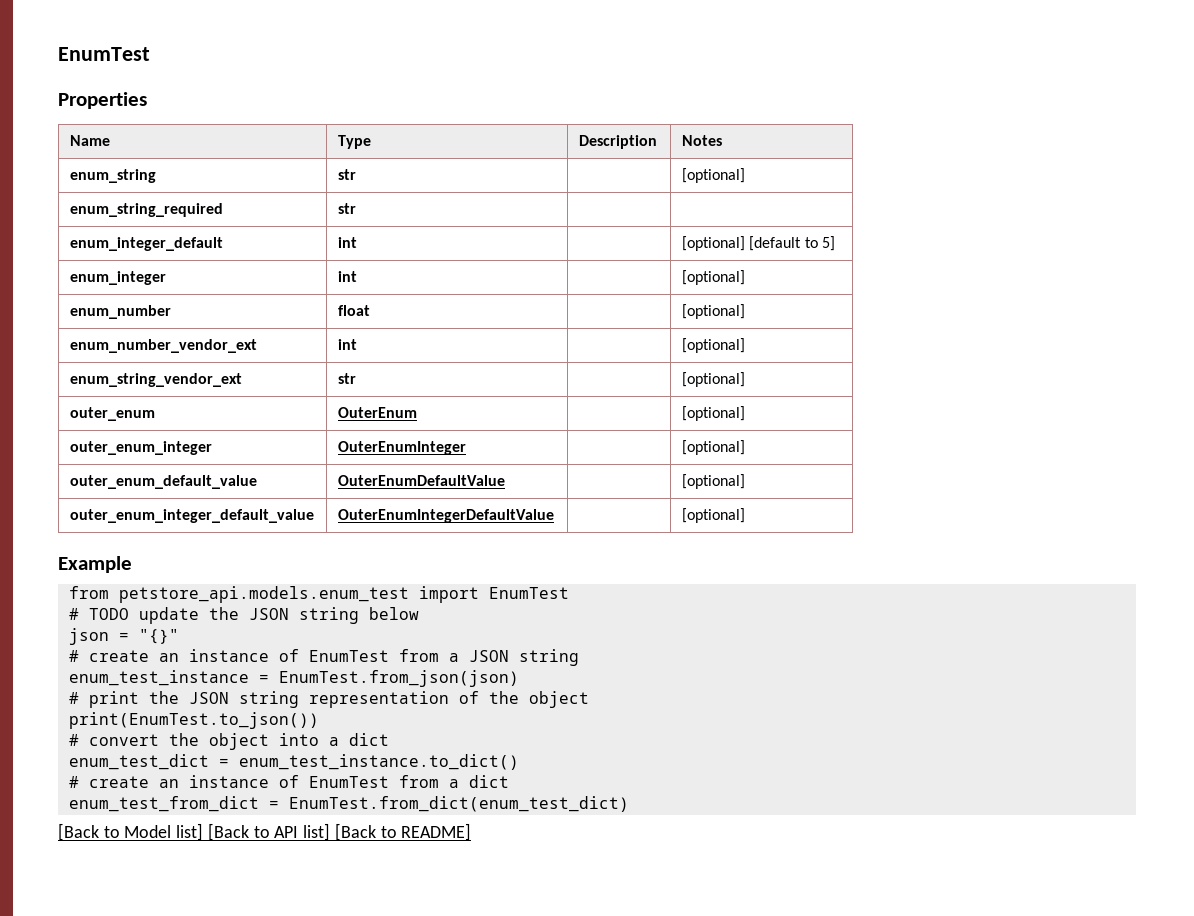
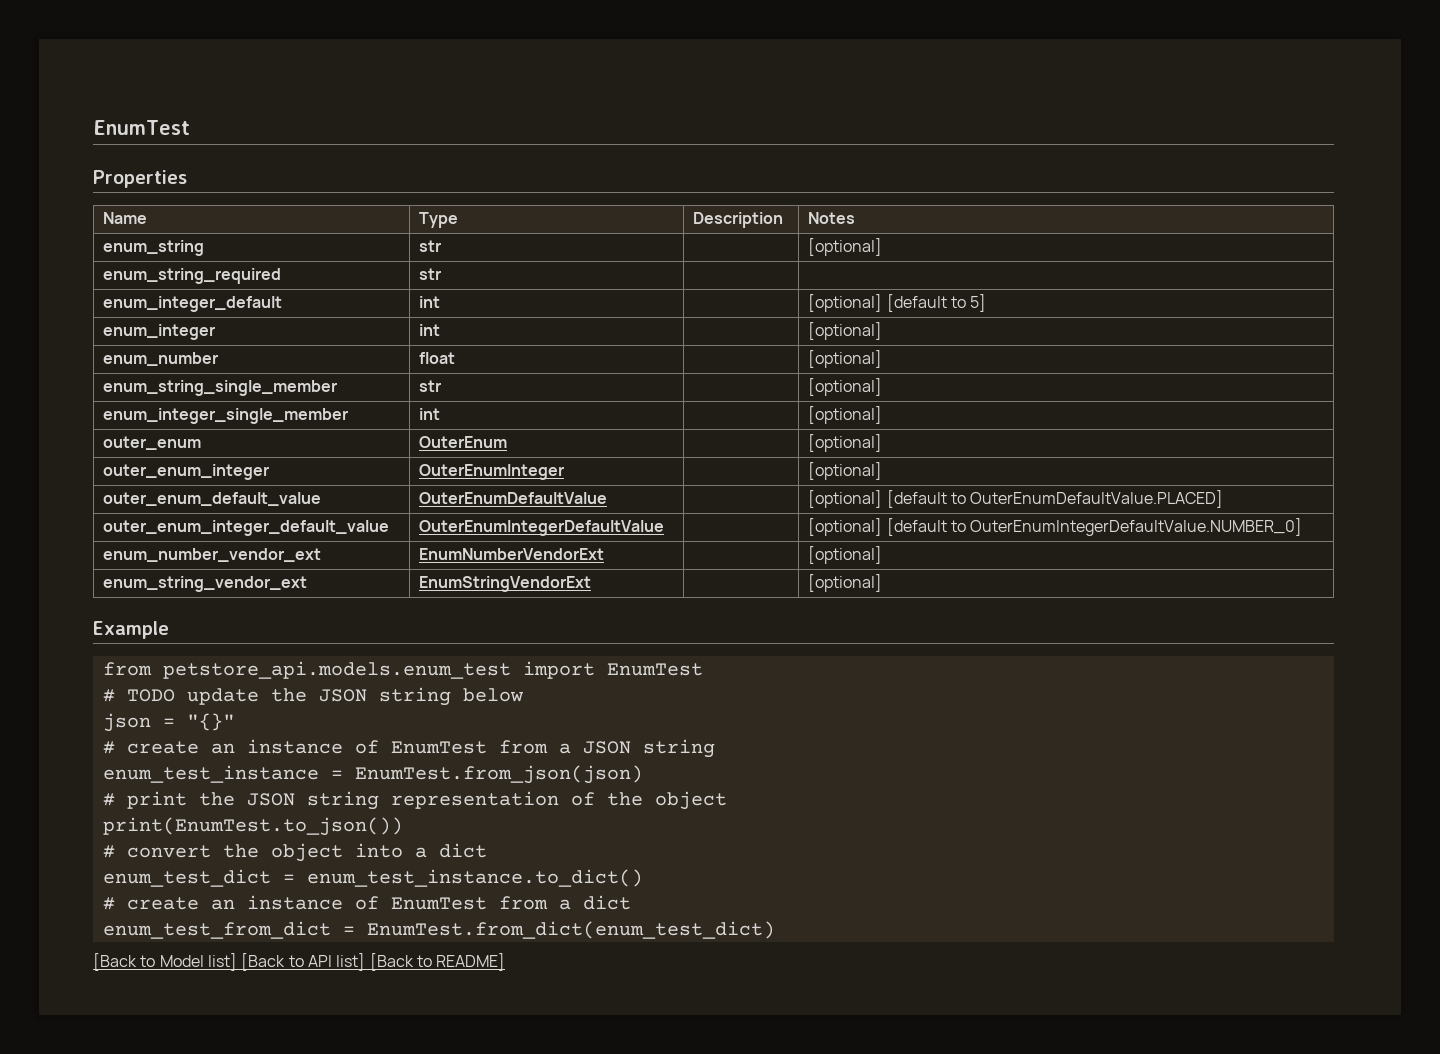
[69,339,257,353] [337,339,357,350] [681,338,745,353] [69,373,242,387] [337,373,356,384] enum_number_vendor_ext | int | | [optional] // enum_string_vendor_ext | str -> [103,380,338,396] [419,380,442,392] [808,378,883,396] [103,408,349,424] [419,408,441,420] enum_string_single_member | str | | [optional] // enum_integer_single_member | int
(745, 481) none -> [886,490,1224,508] [default to OuterEnumDefaultValue.PLACED]
(554, 516) none -> [808,518,1303,536] [103,548,322,562] [419,548,605,560] [808,546,883,564] [103,576,308,592] [419,576,592,592] | [optional] [default to OuterEnumIntegerDefaultValue.NUMBER_0] // enum_number_vendor_ext | EnumNumberVendorExt | | [optional] // enum_string_vendor_ext | EnumStringVendorExt |

